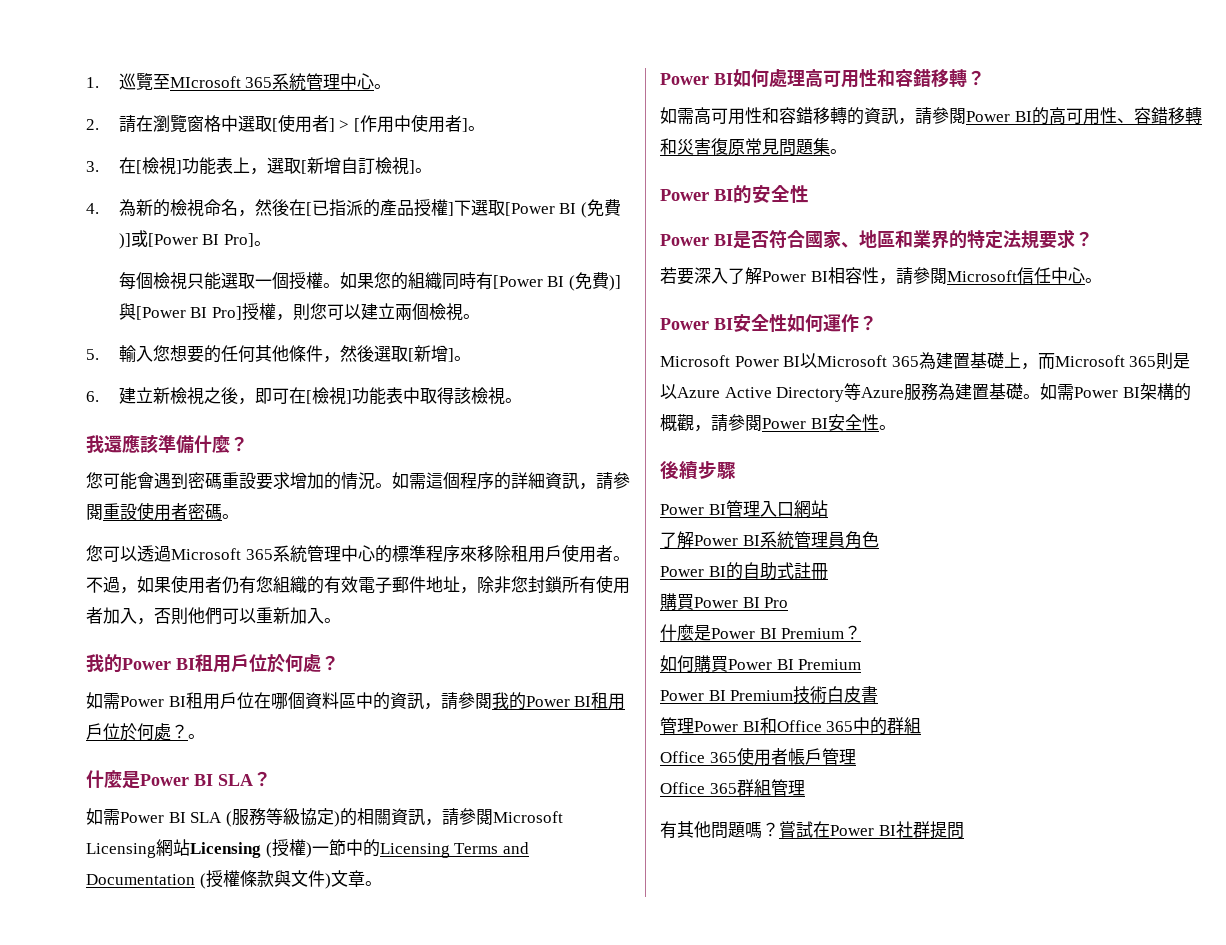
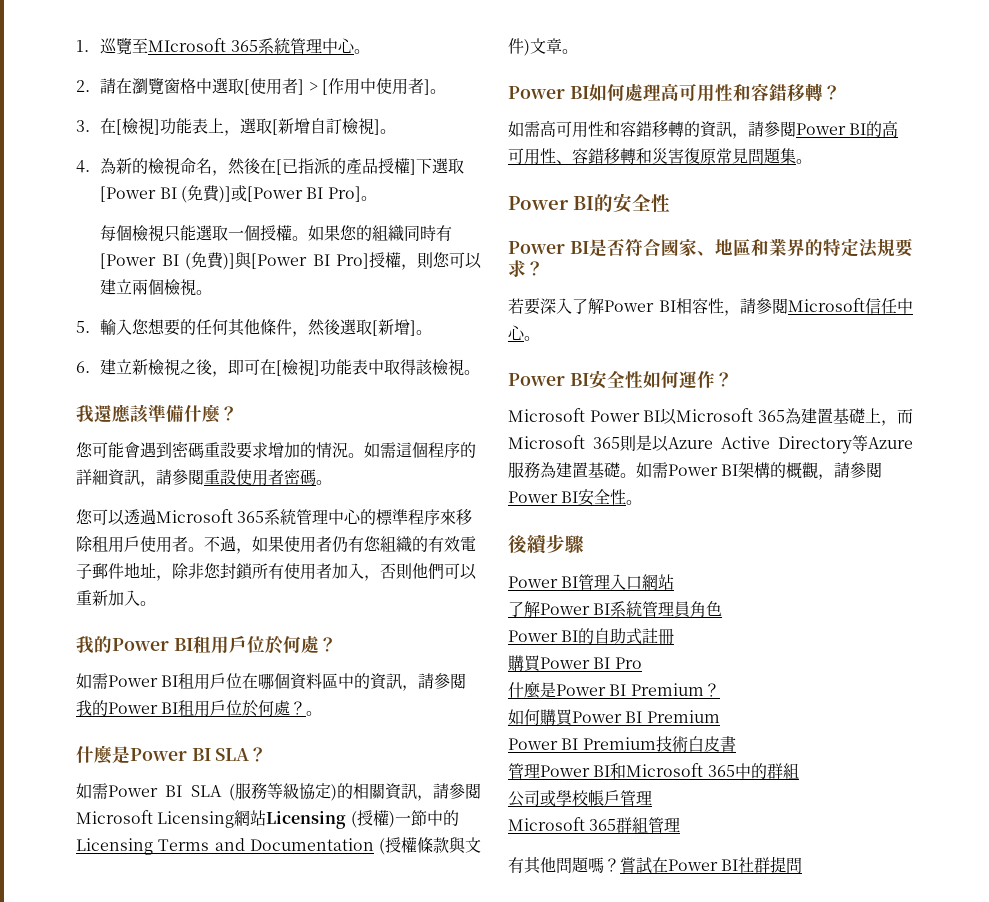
[776,720,822,732] Office -> [626,763,704,777] Microsoft
[660,747,788,766] Office 365使用者 -> [508,790,589,807] 公司或學校
[660,782,705,794] Office -> [508,817,585,831] Microsoft

